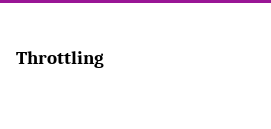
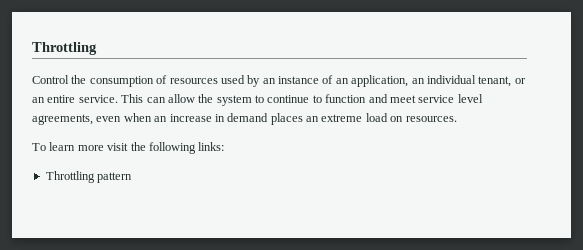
[16,51,104,68] Throttling -> [32,42,97,55] [32,75,526,87] [32,94,483,106] [32,113,457,125] [32,142,225,154] [45,171,133,183] Throttling // Control the consumption of resources used by an instance of an application, an individual tenant, or an entire service. This can allow the system to continue to function and meet service level agreements, even when an increase in demand places an extreme load on resources. // To learn more visit the following links: // Throttling pattern

